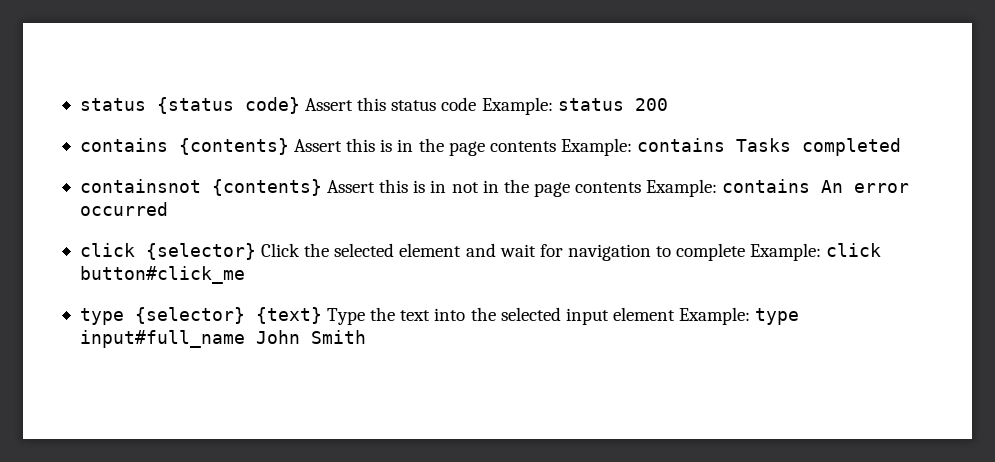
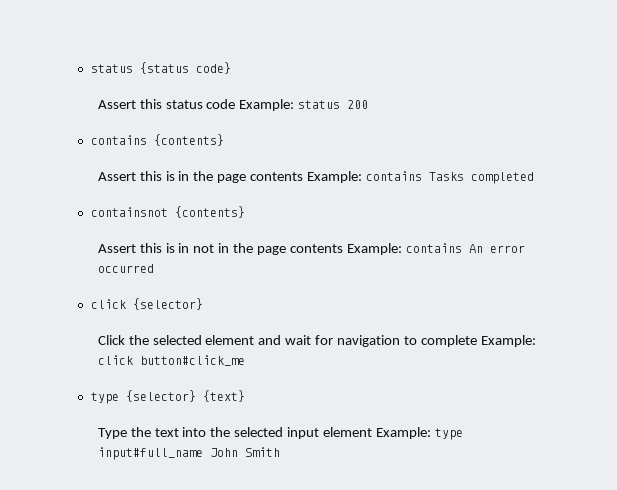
(300, 105) none -> (231, 68) //
(289, 146) none -> (224, 140) //
(322, 187) none -> (245, 212) //
(256, 251) none -> (203, 304) //
(322, 315) none -> (245, 396) //

